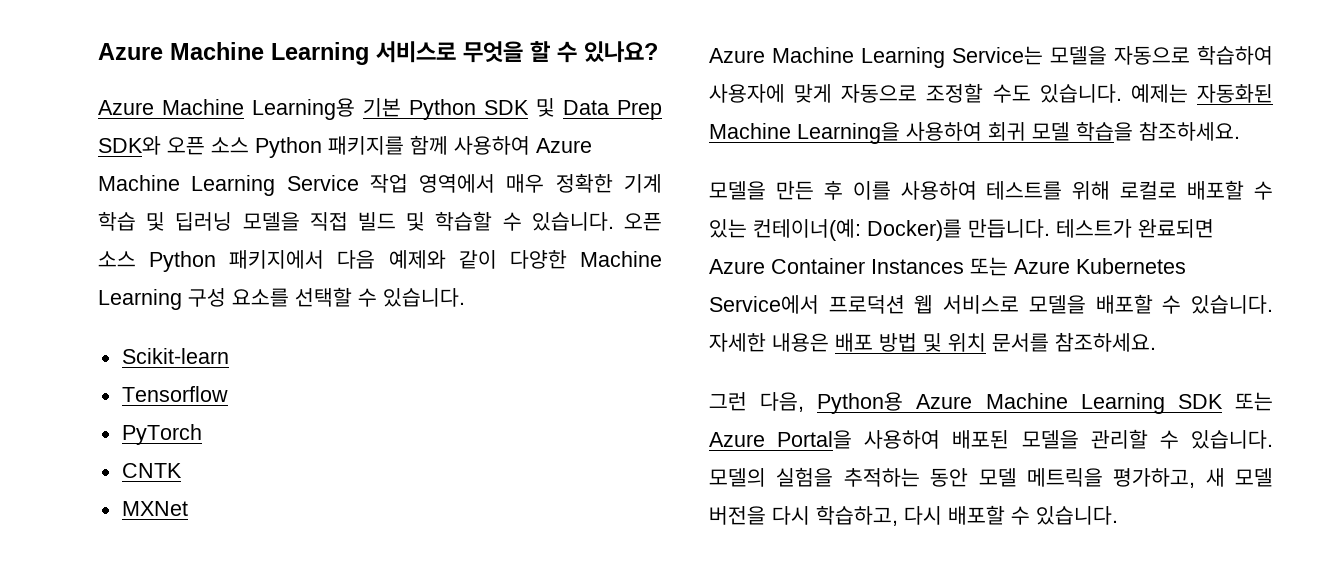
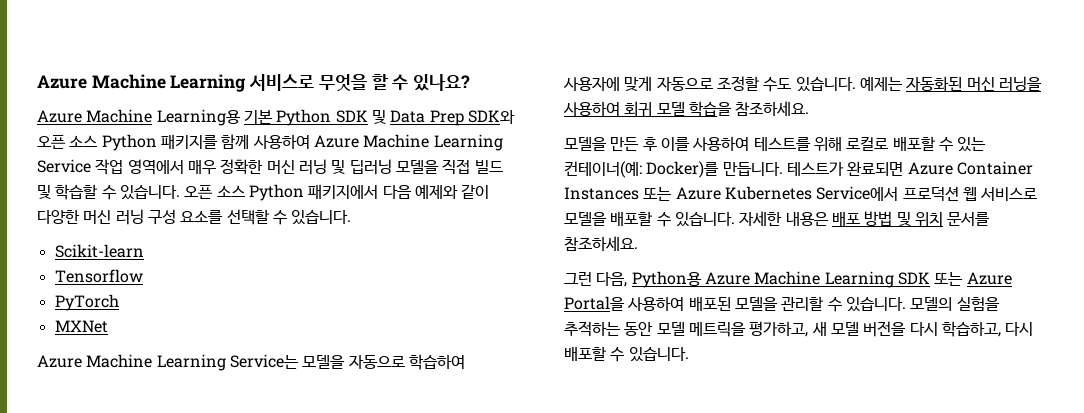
[624,174,662,193] [98,211,136,231] 기계 학습 -> [266,159,327,175] 머신 러닝
[580,251,663,267] [98,289,182,310] Machine Learning -> [83,209,144,225] 머신 러닝
[121,463,182,478] // CNTK -> (119, 302) none
[709,122,900,144] Machine Learning을 -> [966,76,1042,92] 머신 러닝을

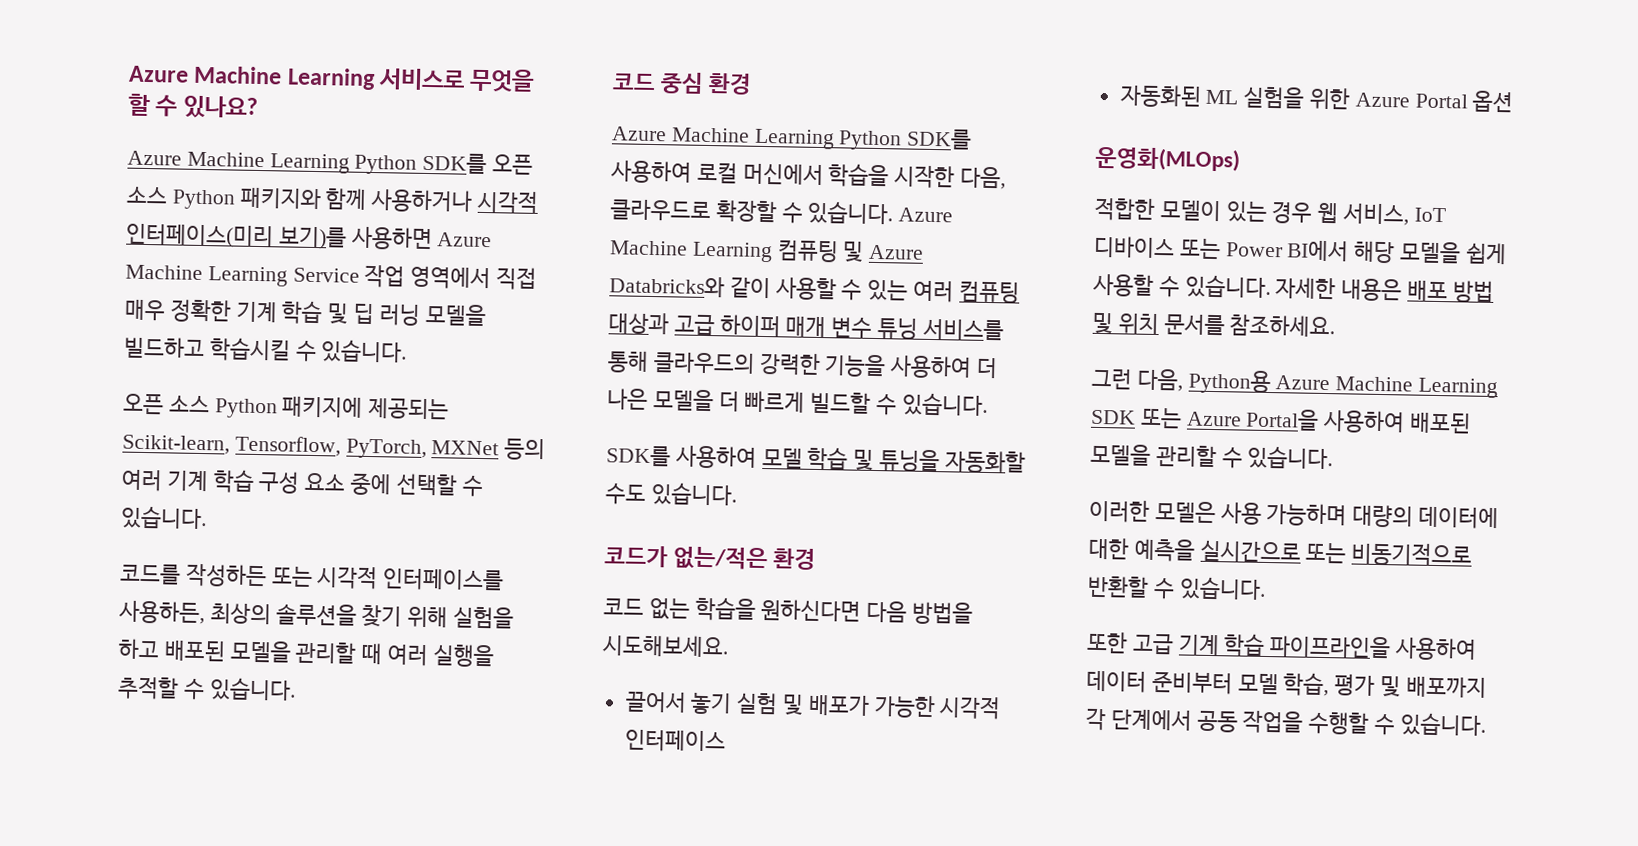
[156,109,515,126] [37,134,310,151] Learning용 기본 Python SDK 및 Data Prep SDK와 오픈 소스 Python 패키지를 함께 사용하여 -> [269,152,534,175] [126,186,540,214] [126,222,433,251] Learning Python SDK를 오픈 소스 Python 패키지와 함께 사용하거나 시각적 인터페이스(미리 보기)를 사용하면
(184, 167) none -> [496,267,538,290] 직접
[266,159,503,175] [37,184,490,201] [37,209,352,225] [54,244,144,258] [54,269,143,283] [54,294,119,311] [54,320,108,333] [37,354,465,371] [563,76,1042,92] [563,101,810,117] [564,136,987,152] [564,161,1033,178] [564,186,1038,201] [564,211,654,226] 머신 러닝 및 딥러닝 모델을 직접 빌드 및 학습할 수 있습니다. 오픈 소스 Python 패키지에서 다음 예제와 같이 다양한 머신 러닝 구성 요소를 선택할 수 있습니다. // Scikit-learn // Tensorflow // PyTorch // MXNet // Azure Machine Learning Service는 모델을 자동으로 학습하여 사용자에 맞게 자동으로 조정할 수도 있습니다. 예제는 자동화된 머신 러닝을 사용하여 회귀 모델 학습을 참조하세요. // 모델을 만든 후 이를 사용하여 테스트를 위해 로컬로 배포할 수 있는 컨테이너(예: Docker)를 만듭니다. 테스트가 완료되면 Azure Container Instances 또는 Azure Kubernetes Service에서 프로덕션 웹 서비스로 모델을 배포할 -> [235,300,487,327] [124,336,408,363] [123,393,450,420] [122,434,546,461] [121,469,484,498] [121,505,207,530] [120,563,505,592] [118,600,515,629] [118,638,494,668] [117,676,296,701] [612,72,753,95] [612,126,973,151] [610,160,1007,190] [610,199,954,225] [609,239,925,263] [609,275,1020,304] [608,312,1004,341] [607,350,999,379] [607,388,988,416] [606,445,1026,474] [605,482,737,506] [604,545,817,571] [603,596,974,625] [602,634,729,658] [624,691,1002,720] [624,728,726,753] [1119,84,1515,113] [1095,146,1240,172] [1094,197,1446,226] [1094,235,1507,265] [1092,273,1154,297] 기계 학습 및 딥 러닝 모델을 빌드하고 학습시킬 수 있습니다. // 오픈 소스 Python 패키지에 제공되는 Scikit-learn, Tensorflow, PyTorch, MXNet 등의 여러 기계 학습 구성 요소 중에 선택할 수 있습니다. // 코드를 작성하든 또는 시각적 인터페이스를 사용하든, 최상의 솔루션을 찾기 위해 실험을 하고 배포된 모델을 관리할 때 여러 실행을 추적할 수 있습니다. // 코드 중심 환경 // Azure Machine Learning Python SDK를 사용하여 로컬 머신에서 학습을 시작한 다음, 클라우드로 확장할 수 있습니다. Azure Machine Learning 컴퓨팅 및 Azure Databricks와 같이 사용할 수 있는 여러 컴퓨팅 대상과 고급 하이퍼 매개 변수 튜닝 서비스를 통해 클라우드의 강력한 기능을 사용하여 더 나은 모델을 더 빠르게 빌드할 수 있습니다. // SDK를 사용하여 모델 학습 및 튜닝을 자동화할 수도 있습니다. // 코드가 없는/적은 환경 // 코드 없는 학습을 원하신다면 다음 방법을 시도해보세요. // 끌어서 놓기 실험 및 배포가 가능한 시각적 인터페이스 // 자동화된 ML 실험을 위한 Azure Portal 옵션 // 운영화(MLOps) // 적합한 모델이 있는 경우 웹 서비스, IoT 디바이스 또는 Power BI에서 해당 모델을 쉽게 사용할
[910,297,1000,311] [564,321,1034,337] [564,346,607,361] 모델의 실험을 추적하는 동안 모델 메트릭을 평가하고, 새 모델 버전을 다시 학습하고, 다시 배포할 -> [1089,499,1500,530] [1088,537,1473,567] [1087,575,1266,600] [1086,631,1478,661] [1086,669,1487,698] [1085,707,1370,735] // 이러한 모델은 사용 가능하며 대량의 데이터에 대한 예측을 실시간으로 또는 비동기적으로 반환할 수 있습니다. // 또한 고급 기계 학습 파이프라인을 사용하여 데이터 준비부터 모델 학습, 평가 및 배포까지 각 단계에서 공동 작업을 수행할

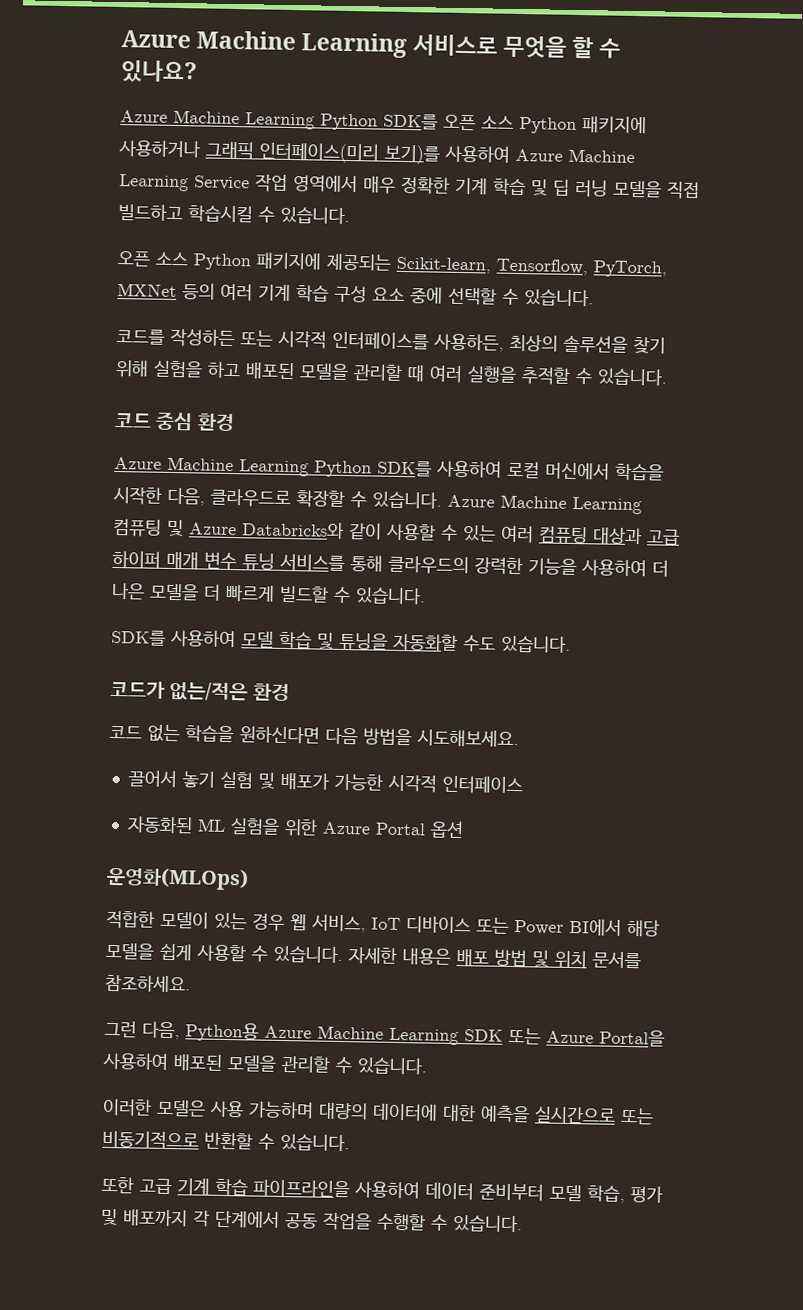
[239,186,540,214] 패키지와 함께 사용하거나 시각적 -> [582,116,647,134] [118,138,254,160] 패키지에 사용하거나 그래픽
[350,226,433,251] 사용하면 -> [444,145,510,163] 사용하여
[496,267,538,290] 직접 -> (358, 184) none
(487, 315) none -> [667,181,700,200] 직접

